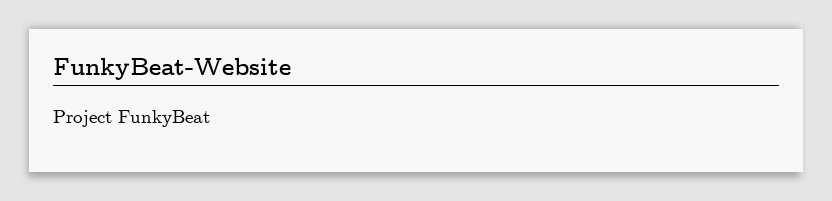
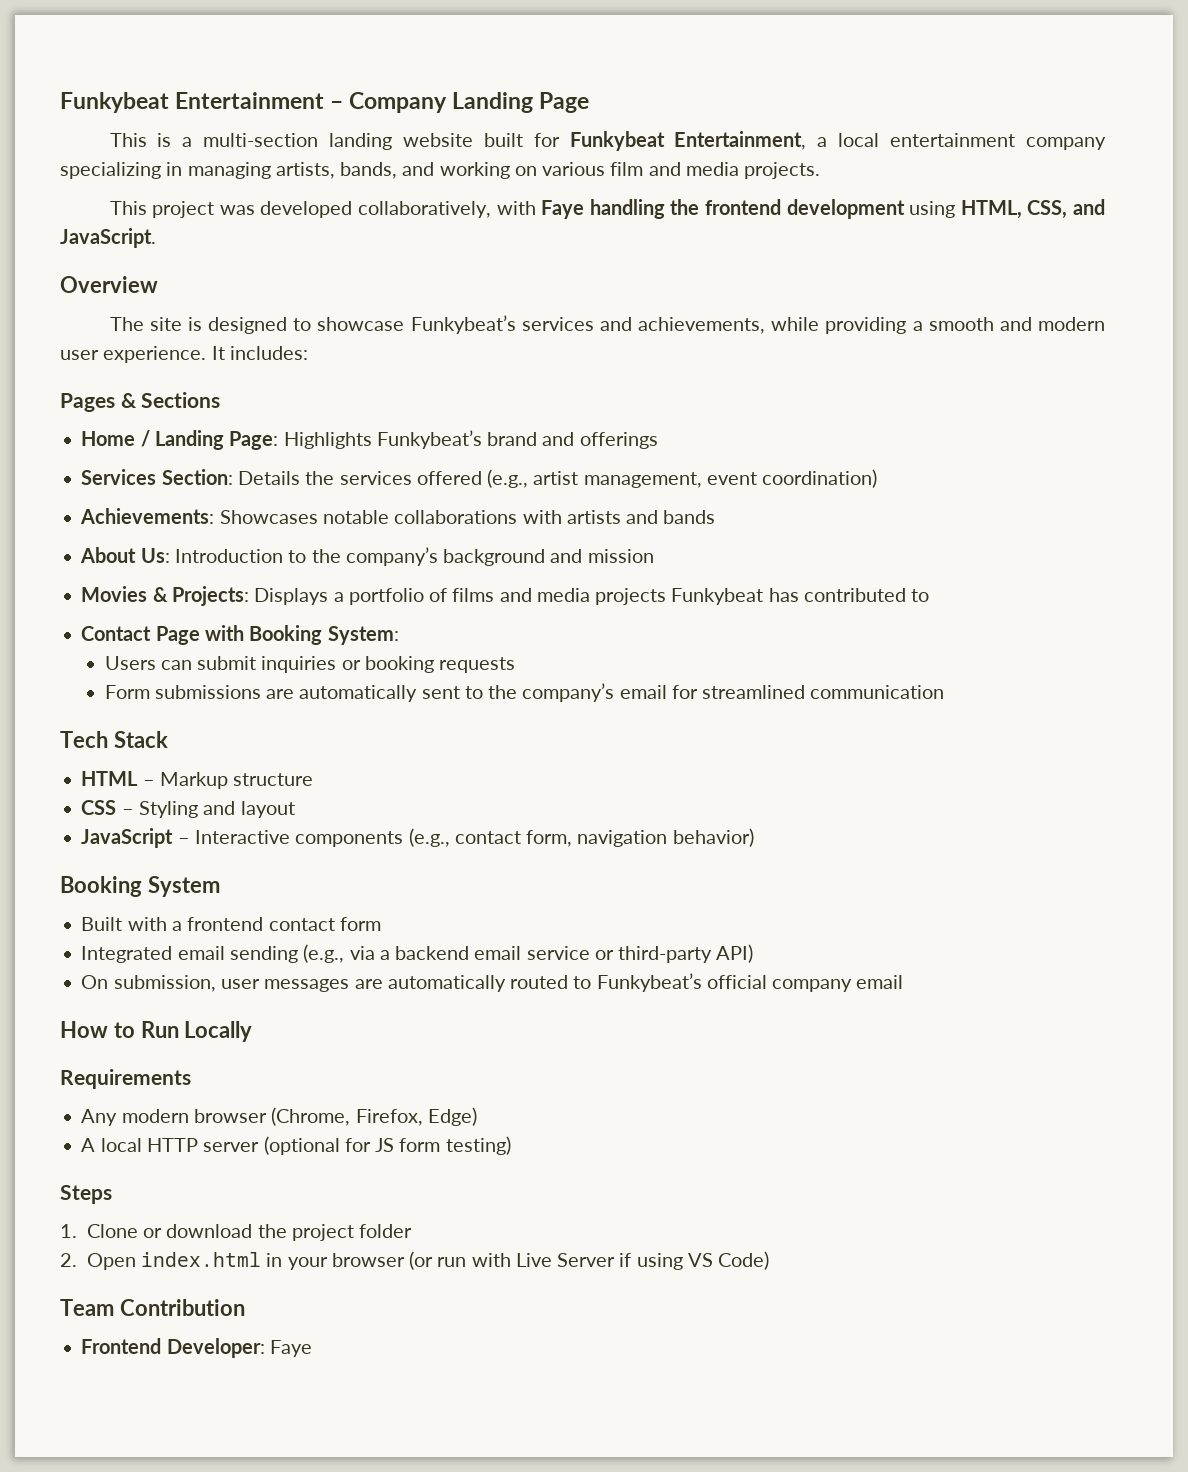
[53,58,291,80] [53,110,210,127] FunkyBeat-Website // Project FunkyBeat -> [60,92,590,113] [109,131,1106,151] [60,162,821,179] [109,199,1105,219] [60,228,156,248] [60,276,158,293] [109,315,1105,334] [60,346,308,363] [60,392,221,412] [81,430,658,450] [81,469,878,488] [80,508,716,524] [80,547,654,566] [81,586,930,606] [81,625,399,645] [104,656,516,673] [104,683,945,702] [60,731,168,748] [81,771,314,789] [81,800,295,818] [81,828,754,848] [60,876,220,897] [81,917,381,931] [81,944,754,963] [81,973,904,992] [60,1021,253,1042] [60,1069,191,1089] [81,1107,477,1126] [81,1136,511,1155] [60,1185,112,1204] [60,1224,413,1241] [60,1251,770,1270] [60,1299,245,1316] [81,1338,312,1358] Funkybeat Entertainment – Company Landing Page // This is a multi-section landing website built for Funkybeat Entertainment, a local entertainment company specializing in managing artists, bands, and working on various film and media projects. // This project was developed collaboratively, with Faye handling the frontend development using HTML, CSS, and JavaScript. // Overview // The site is designed to showcase Funkybeat’s services and achievements, while providing a smooth and modern user experience. It includes: // Pages & Sections // Home / Landing Page: Highlights Funkybeat’s brand and offerings // Services Section: Details the services offered (e.g., artist management, event coordination) // Achievements: Showcases notable collaborations with artists and bands // About Us: Introduction to the company’s background and mission // Movies & Projects: Displays a portfolio of films and media projects Funkybeat has contributed to // Contact Page with Booking System: // Users can submit inquiries or booking requests // Form submissions are automatically sent to the company’s email for streamlined communication // Tech Stack // HTML – Markup structure // CSS – Styling and layout // JavaScript – Interactive components (e.g., contact form, navigation behavior) // Booking System // Built with a frontend contact form // Integrated email sending (e.g., via a backend email service or third-party API) // On submission, user messages are automatically routed to Funkybeat’s official company email // How to Run Locally // Requirements // Any modern browser (Chrome, Firefox, Edge) // A local HTTP server (optional for JS form testing) // Steps // 1. Clone or download the project folder // 2. Open index.html in your browser (or run with Live Server if using VS Code) // Team Contribution // Frontend Developer: Faye

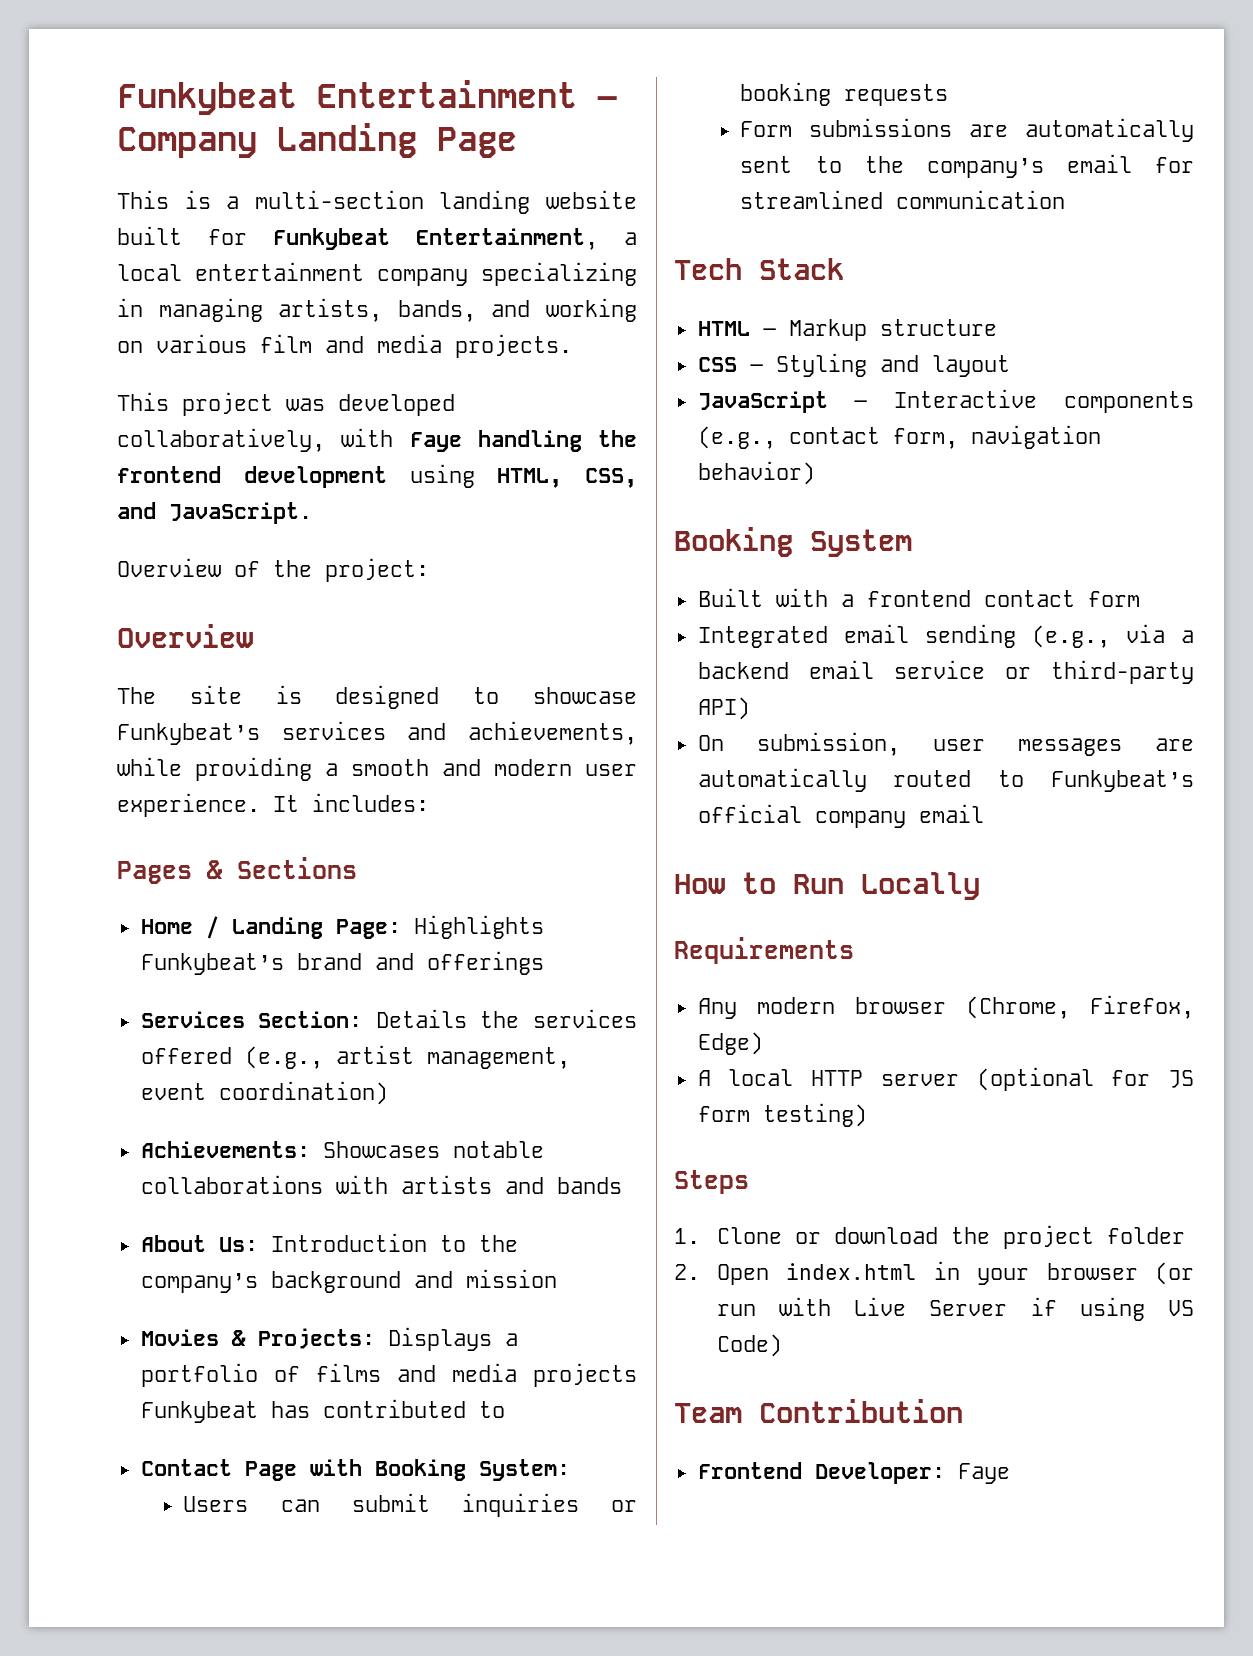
(156, 238) none -> [117,558,429,582] // Overview of the project:

